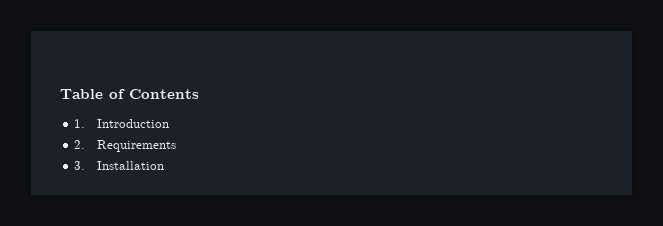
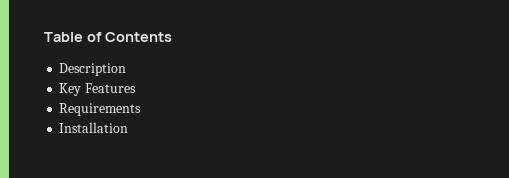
[74,119,170,128] [74,140,86,149] 1. Introduction // 2. -> [59,63,127,76] [59,83,137,96] Description // Key Features //
[74,161,86,170] 3. -> (142, 109) none

